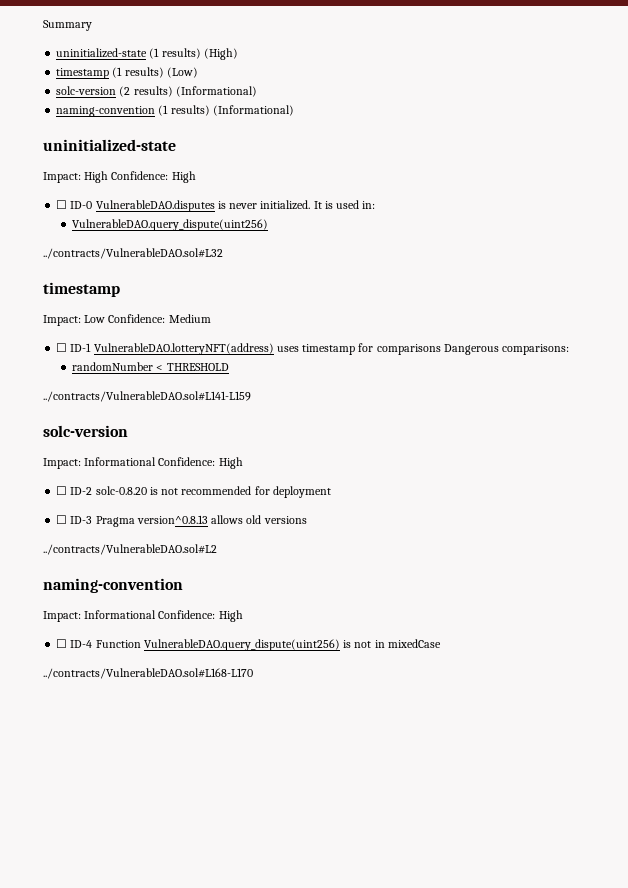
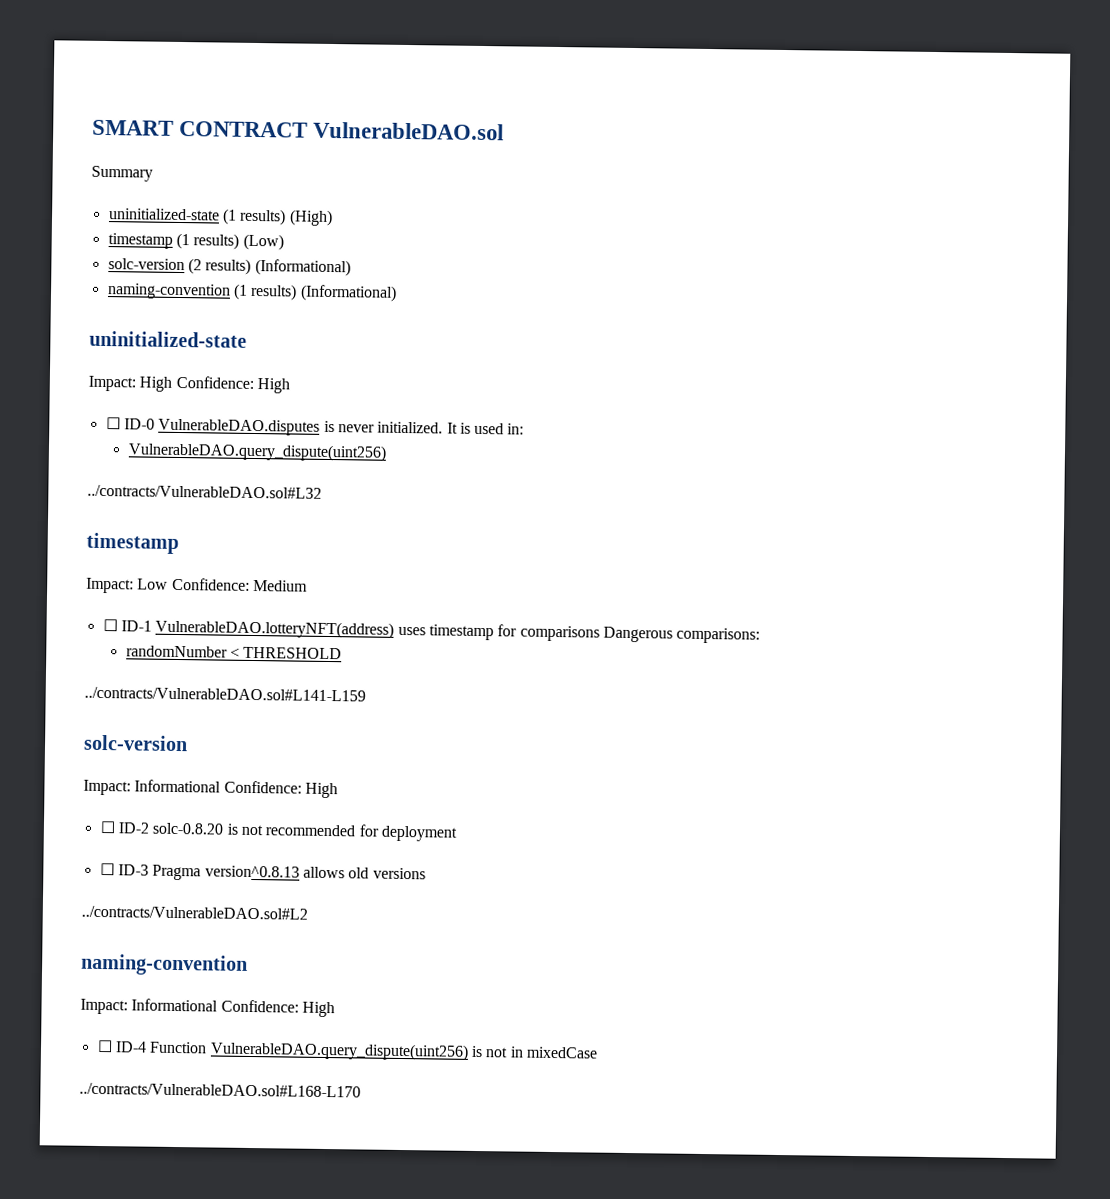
(43, 25) none -> [92,119,505,141] SMART CONTRACT VulnerableDAO.sol //

